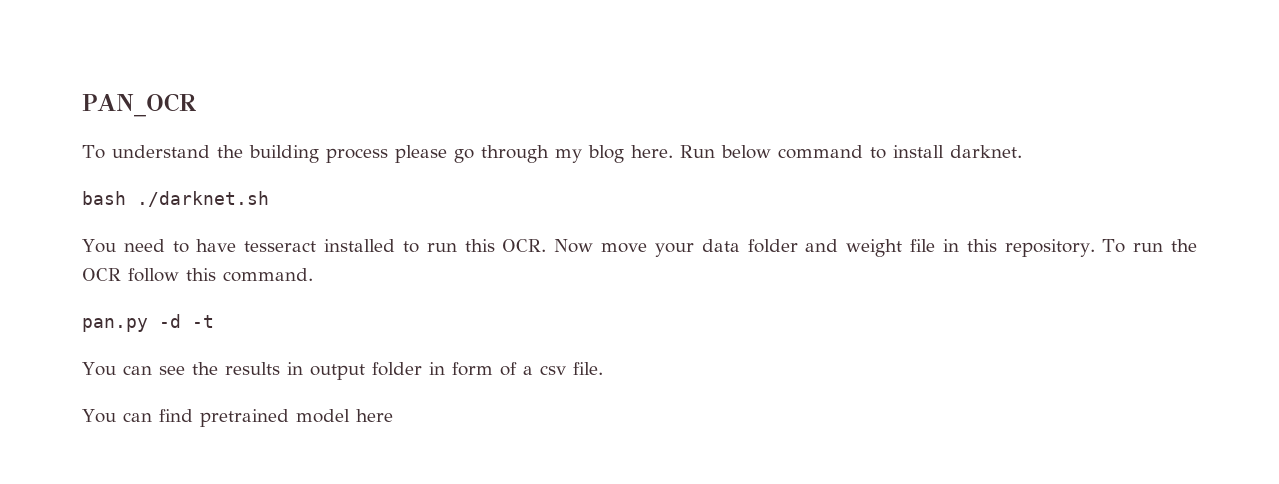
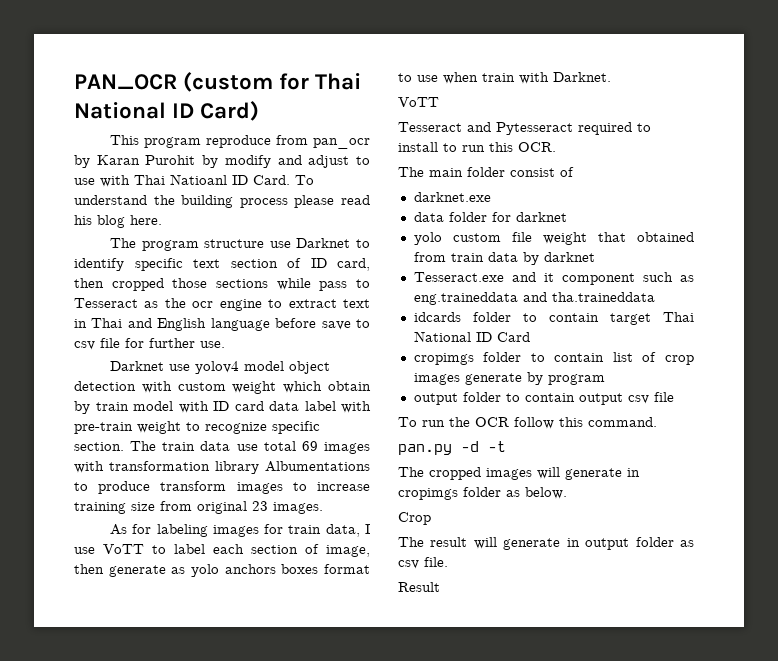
(196, 105) // -> [183,72,362,92] [74,101,260,121] [109,135,370,149] [74,155,371,168] [74,174,290,187] (custom for Thai National ID Card) // This program reproduce from pan_ocr by Karan Purohit by modify and adjust to use with Thai Natioanl ID Card.
[453,145,582,163] go through my -> [341,195,370,205] [74,215,92,225] read his
[679,145,1022,159] [82,191,269,207] [82,239,1095,257] Run below command to install darknet. // bash ./darknet.sh // You need to have tesseract installed to run this OCR. Now move your data folder and weight file in this repository. -> [109,238,371,251] [74,258,370,271] [74,278,370,291] [74,298,370,311] [74,318,370,331] [74,338,225,350] [109,361,330,374] [74,381,371,394] [74,401,371,414] [74,421,320,434] [74,441,370,454] [74,461,370,474] [74,481,370,494] [74,501,323,514] [109,524,370,537] [74,544,370,557] [74,564,370,577] [398,72,611,84] [398,97,439,107] [398,122,651,135] [398,142,556,152] [398,167,574,177] [413,192,491,202] [413,212,567,222] [413,232,694,245] [413,252,595,265] [413,272,694,285] [413,292,655,305] [413,312,694,325] [413,331,530,342] [413,352,694,365] [413,372,605,385] [413,392,674,405] // The program structure use Darknet to identify specific text section of ID card, then cropped those sections while pass to Tesseract as the ocr engine to extract text in Thai and English language before save to csv file for further use. // Darknet use yolov4 model object detection with custom weight which obtain by train model with ID card data label with pre-train weight to recognize specific section. The train data use total 69 images with transformation library Albumentations to produce transform images to increase training size from original 23 images. // As for labeling images for train data, I use VoTT to label each section of image, then generate as yolo anchors boxes format to use when train with Darknet. // VoTT // Tesseract and Pytesseract required to install to run this OCR. // The main folder consist of // darknet.exe // data folder for darknet // yolo custom file weight that obtained from train data by darknet // Tesseract.exe and it component such as eng.traineddata and tha.traineddata // idcards folder to contain target Thai National ID Card // cropimgs folder to contain list of crop images generate by program // output folder to contain output csv file //
[82,362,603,380] [82,409,393,427] You can see the results in output folder in form of a csv file. // You can find pretrained model here -> [398,467,640,480] [398,487,567,500] [398,512,431,525] [398,537,694,550] [398,557,448,569] [398,582,440,592] The cropped images will generate in cropimgs folder as below. // Crop // The result will generate in output folder as csv file. // Result

